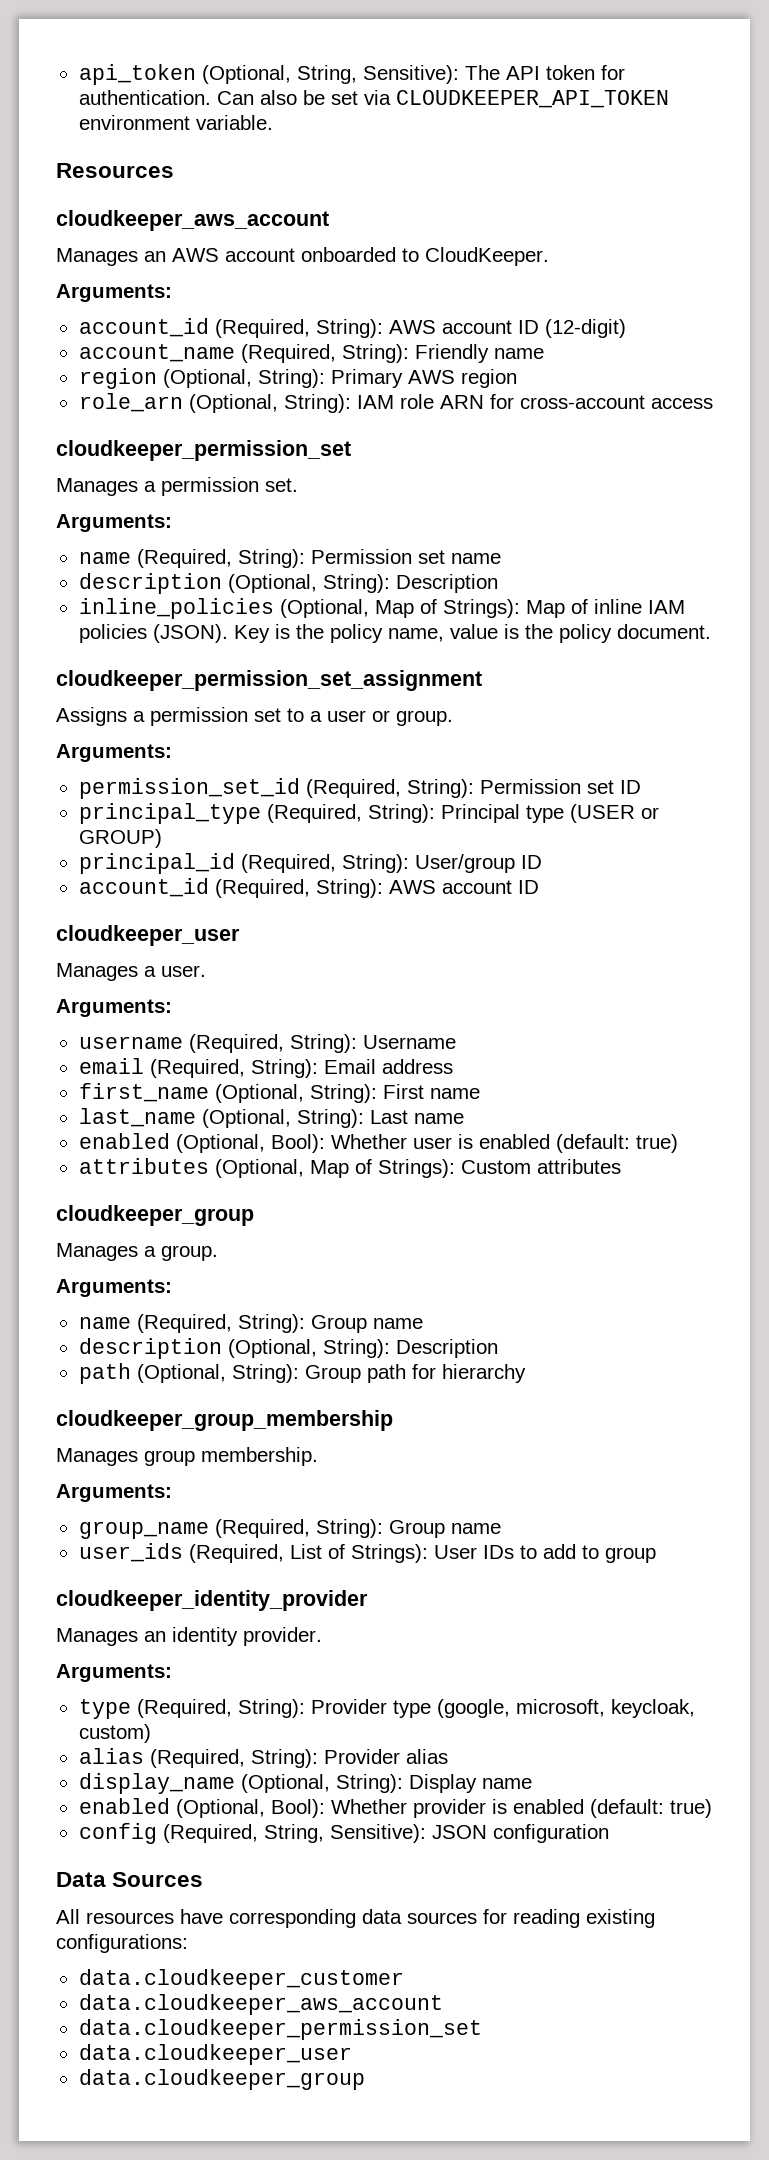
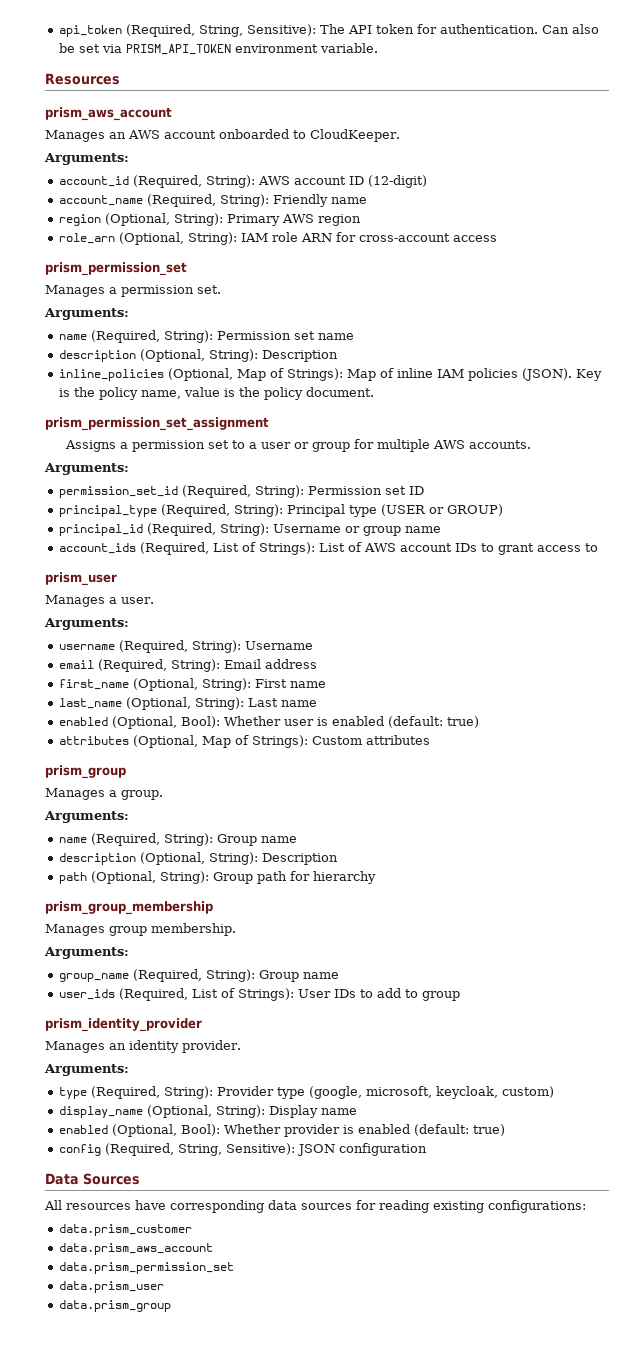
[201,65,291,84] (Optional, -> [125,24,195,37] (Required,
[395,90,669,108] CLOUDKEEPER_API_TOKEN -> [125,44,231,55] PRISM_API_TOKEN
[56,210,329,231] cloudkeeper_aws_account -> [45,107,172,121] prism_aws_account
[56,440,351,461] cloudkeeper_permission_set -> [45,262,187,276] prism_permission_set
[56,670,482,691] cloudkeeper_permission_set_assignment -> [45,417,269,431] prism_permission_set_assignment
[396,710,453,726] group. -> [312,439,532,452] group for multiple AWS accounts.
[414,854,542,873] [78,878,539,898] [56,925,240,946] User/group ID // account_id (Required, String): AWS account ID // cloudkeeper_user -> [272,524,441,536] [58,542,598,555] [45,572,117,586] Username or group name // account_ids (Required, List of Strings): List of AWS account IDs to grant access to // prism_user
[56,1205,254,1226] cloudkeeper_group -> [45,765,126,779] prism_group
[56,1410,393,1431] cloudkeeper_group_membership -> [45,901,213,915] prism_group_membership
[56,1590,368,1611] cloudkeeper_identity_provider -> [45,1018,202,1032] prism_identity_provider
[78,1748,448,1768] // alias (Required, String): Provider alias -> (554, 1092) none
[78,1969,404,1990] [78,1994,443,2015] [78,2019,482,2040] [78,2044,352,2065] [78,2069,365,2090] data.cloudkeeper_customer // data.cloudkeeper_aws_account // data.cloudkeeper_permission_set // data.cloudkeeper_user // data.cloudkeeper_group -> [58,1224,192,1236] [58,1243,213,1255] [58,1262,234,1274] [58,1281,164,1293] [58,1300,171,1312] data.prism_customer // data.prism_aws_account // data.prism_permission_set // data.prism_user // data.prism_group

